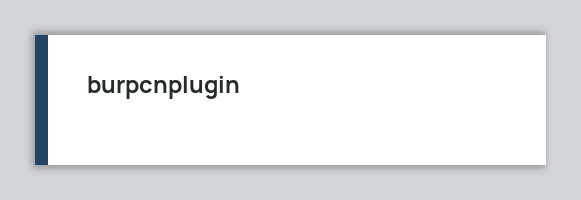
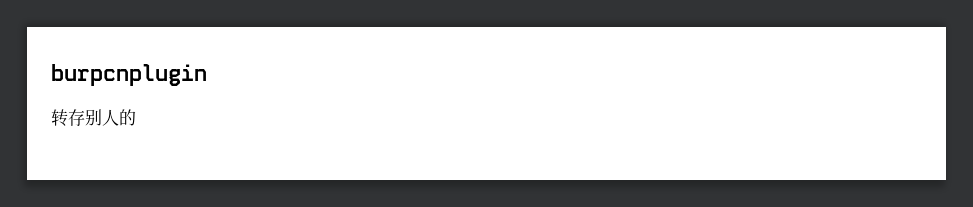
(240, 87) none -> [51,109,136,127] // 转存别人的

